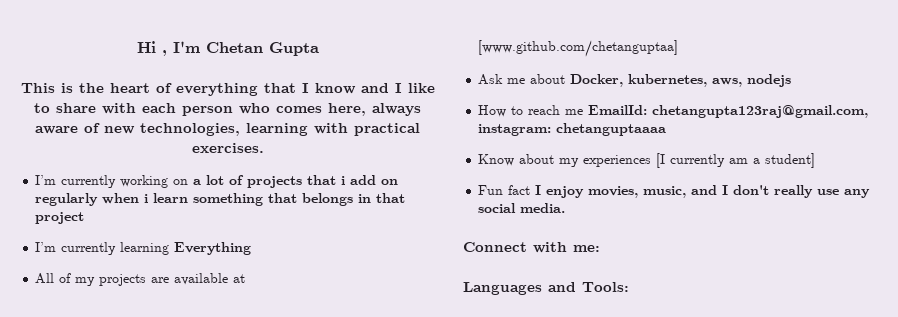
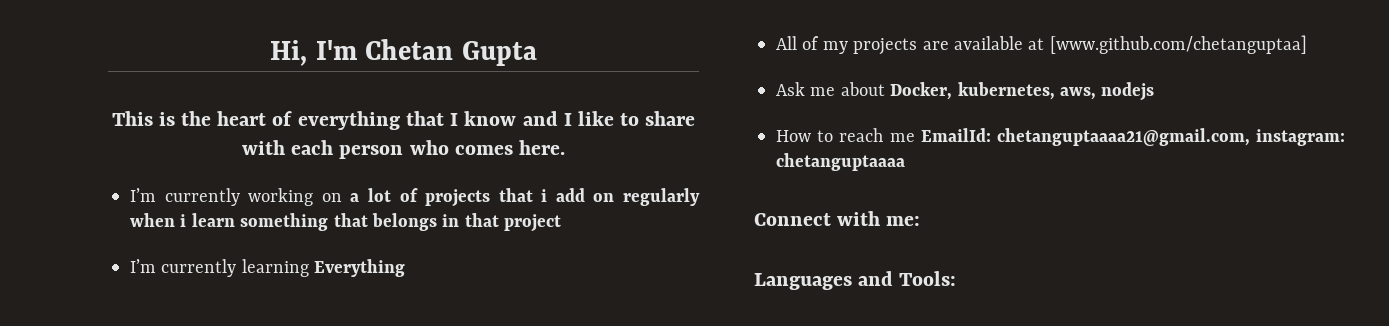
[136,41,167,56] Hi , -> [270,40,308,66] Hi,
[328,103,421,116] [35,123,420,136] [191,143,264,153] here, always aware of new technologies, learning with practical exercises. -> [519,140,566,155] here.
[652,105,869,118] chetangupta123raj@gmail.com, -> [996,128,1250,146] chetanguptaaaa21@gmail.com,
[478,153,816,168] [478,185,871,198] [478,203,566,213] // Know about my experiences [I currently am a student] // Fun fact I enjoy movies, music, and I don't really use any social media. -> (905, 162) none

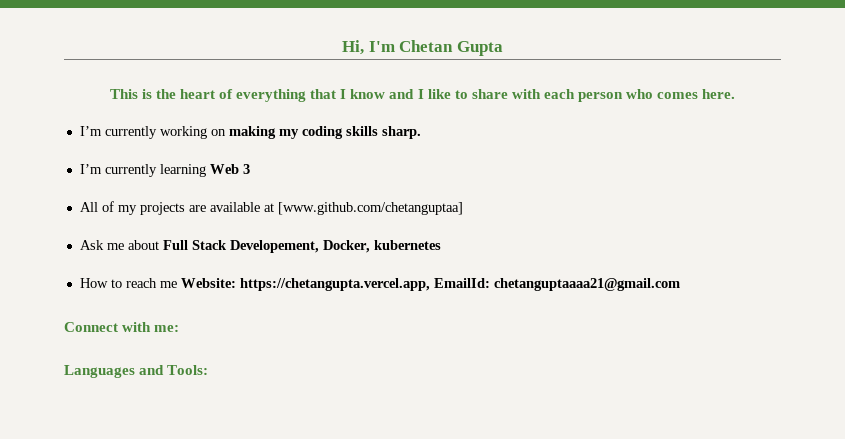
[350,188,700,207] [130,213,562,232] a lot of projects that i add on regularly when i learn something that belongs in that project -> [228,126,421,139] making my coding skills sharp.
[314,259,406,277] Everything -> [209,164,250,174] Web 3
[890,82,1155,101] Docker, kubernetes, aws, nodejs -> [162,240,441,253] Full Stack Developement, Docker, kubernetes
[920,128,1345,146] [776,153,905,171] EmailId: chetanguptaaaa21@gmail.com, instagram: chetanguptaaaa -> [180,278,680,291] Website: https://chetangupta.vercel.app, EmailId: chetanguptaaaa21@gmail.com

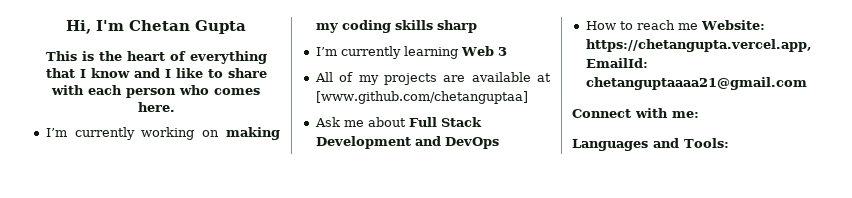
[381,126,421,139] sharp. -> [436,20,477,33] sharp
[229,240,441,253] Developement, Docker, kubernetes -> [315,136,499,149] Development and DevOps

